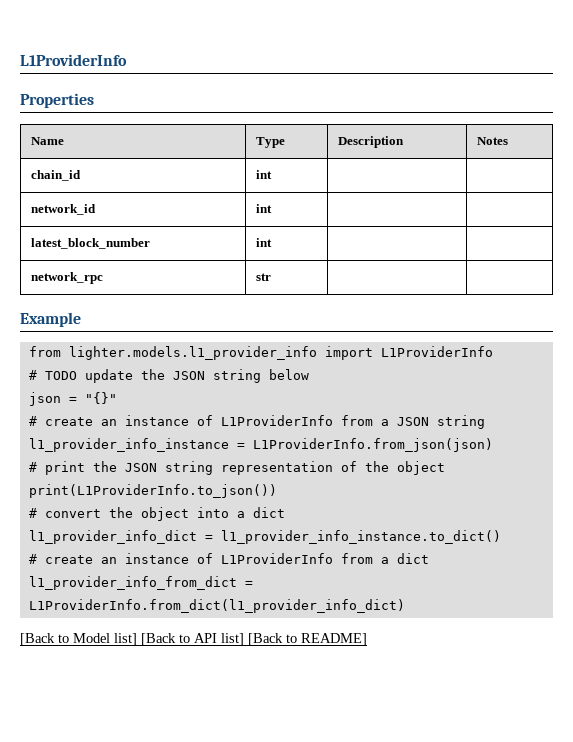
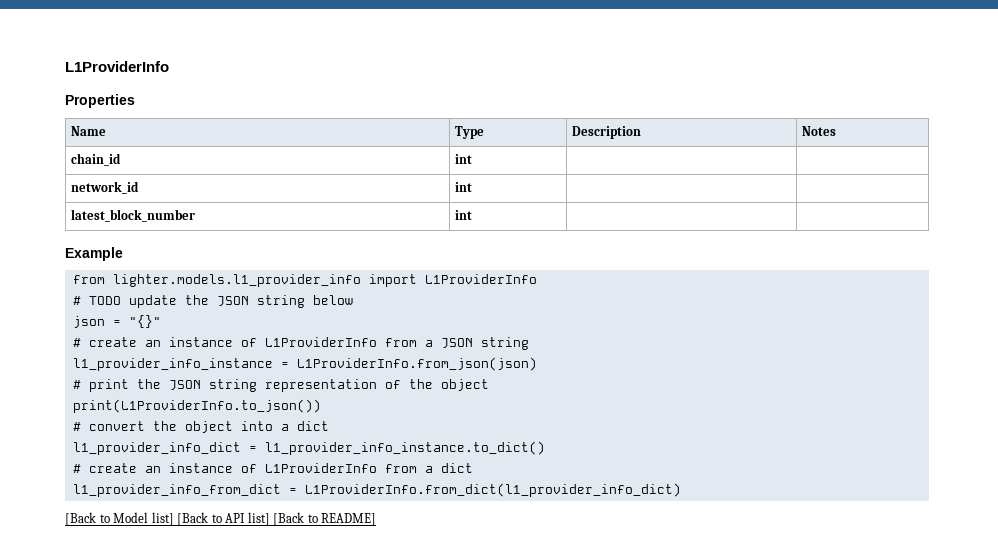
[30,272,103,284] [255,273,271,281] // network_rpc | str | | -> (472, 215) none

